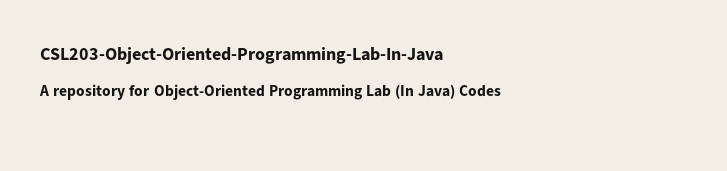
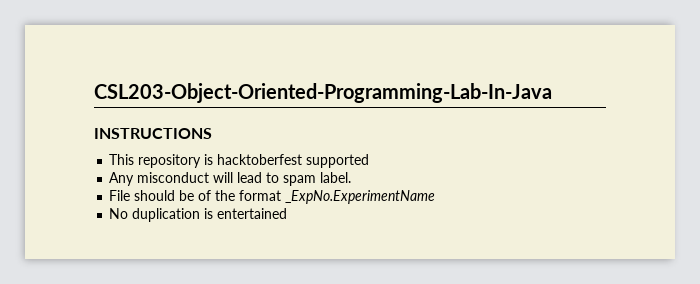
[39,84,502,100] A repository for Object-Oriented Programming Lab (In Java) Codes -> [94,128,212,139] [109,154,370,168] [109,172,352,186] [109,190,436,204] [109,208,288,222] INSTRUCTIONS // This repository is hacktoberfest supported // Any misconduct will lead to spam label. // File should be of the format _ExpNo.ExperimentName // No duplication is entertained

